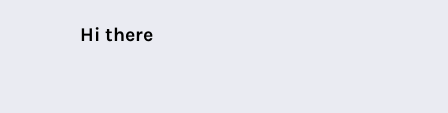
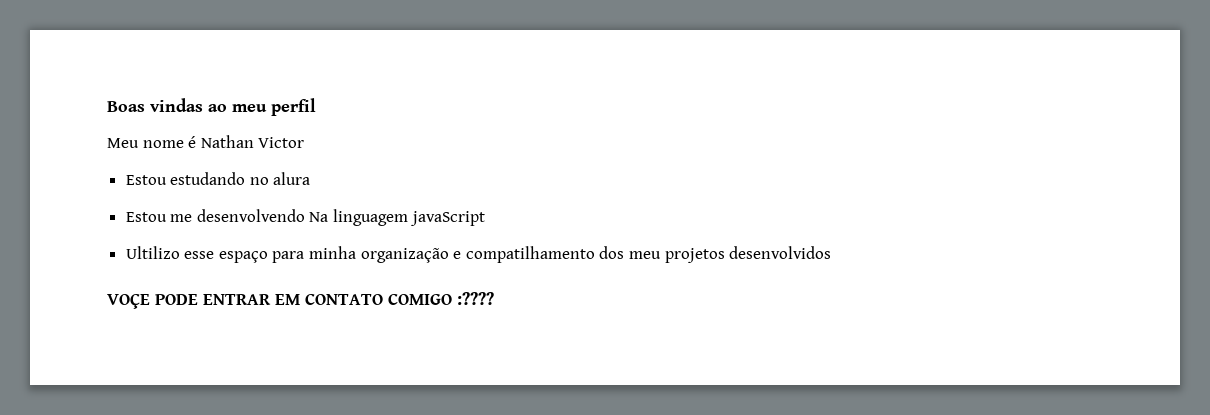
[80,27,154,42] Hi there -> [107,98,316,116] [107,135,305,148] [125,172,311,185] [125,209,485,226] [125,246,832,263] [107,292,494,309] Boas vindas ao meu perfil // Meu nome é Nathan Victor // Estou estudando no alura // Estou me desenvolvendo Na linguagem javaScript // Ultilizo esse espaço para minha organização e compatilhamento dos meu projetos desenvolvidos // VOÇE PODE ENTRAR EM CONTATO COMIGO :????

